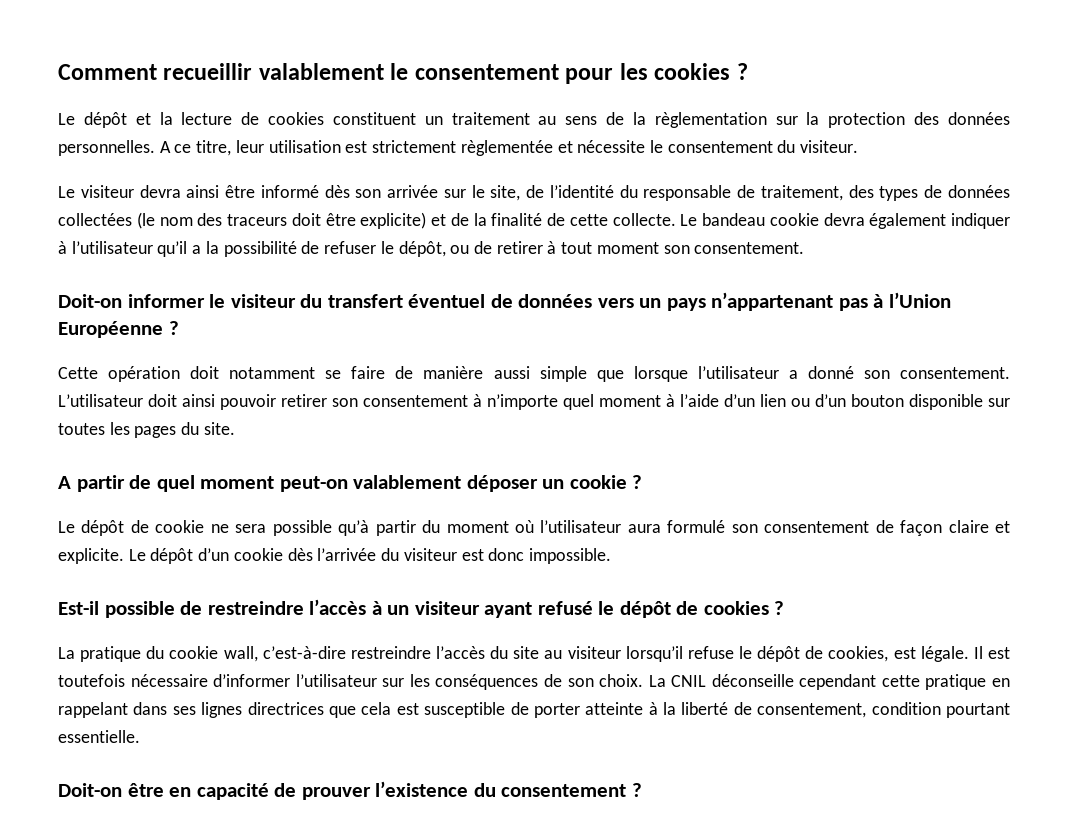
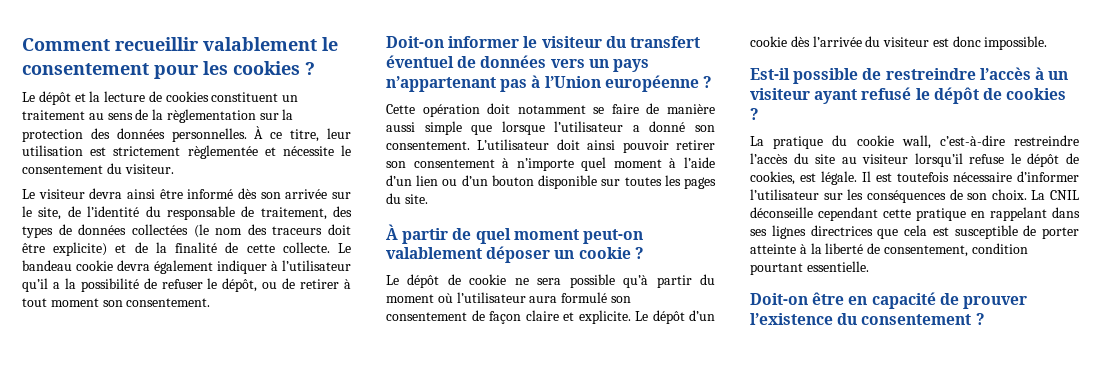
[159,141,171,153] A -> [254,126,264,139] À
[58,321,163,338] Européenne -> [604,75,699,92] européenne
[58,476,71,489] A -> [386,224,398,240] À

